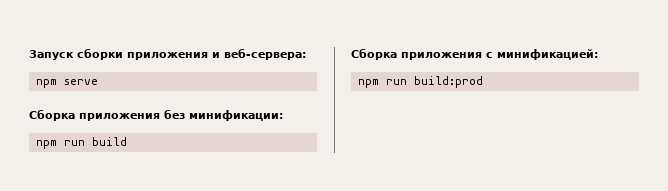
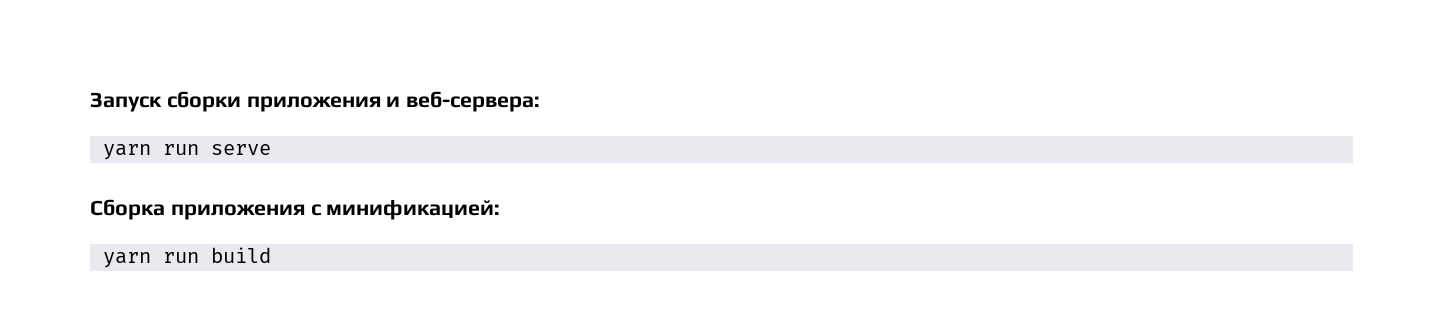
[35,79,57,88] npm -> [102,144,199,160] yarn run
[29,109,283,121] [35,137,127,149] // Сборка приложения без минификации: // npm run build -> (271, 149) none
[357,76,483,88] npm run build:prod -> [102,247,271,268] yarn run build

